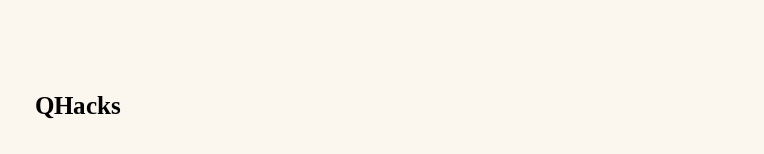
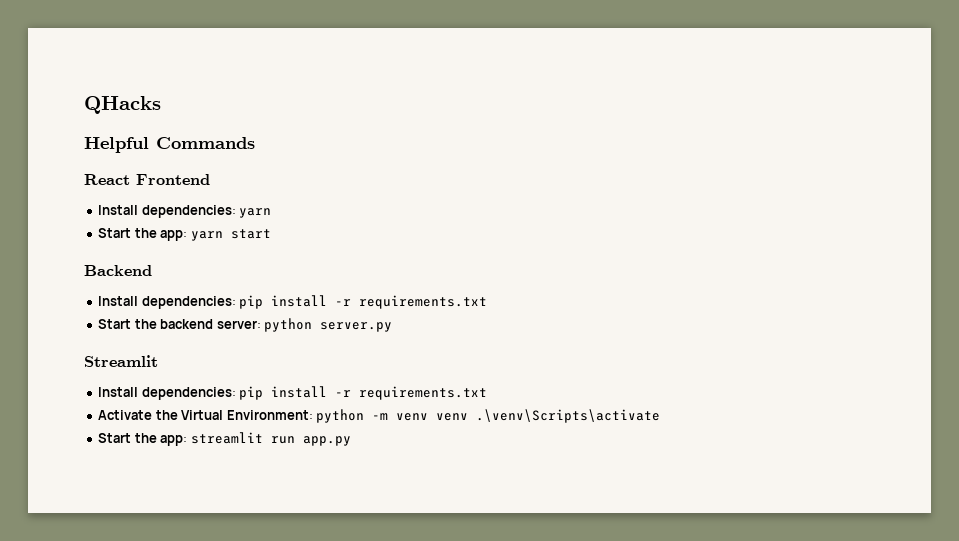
(121, 107) none -> [84,137,255,153] [84,174,210,185] [98,205,272,218] [98,228,271,241] [84,265,152,276] [98,295,488,309] [98,318,393,332] [84,355,158,367] [98,386,488,400] [98,409,661,423] [98,432,351,446] // Helpful Commands // React Frontend // Install dependencies: yarn // Start the app: yarn start // Backend // Install dependencies: pip install -r requirements.txt // Start the backend server: python server.py // Streamlit // Install dependencies: pip install -r requirements.txt // Activate the Virtual Environment: python -m venv venv .\venv\Scripts\activate // Start the app: streamlit run app.py

